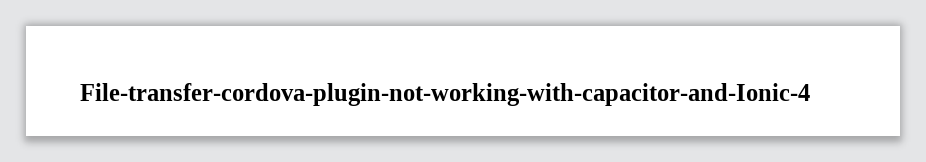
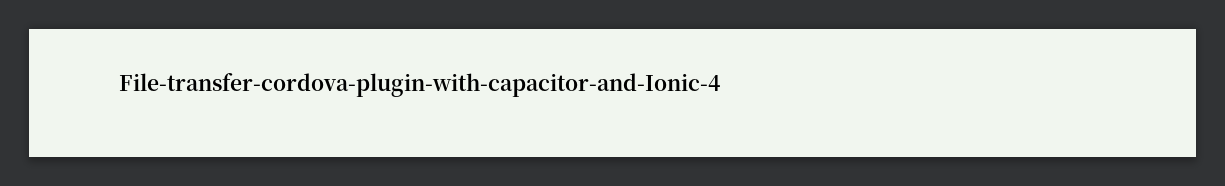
[80,83,810,106] File-transfer-cordova-plugin-not-working-with-capacitor-and-Ionic-4 -> [119,73,720,97] File-transfer-cordova-plugin-with-capacitor-and-Ionic-4

